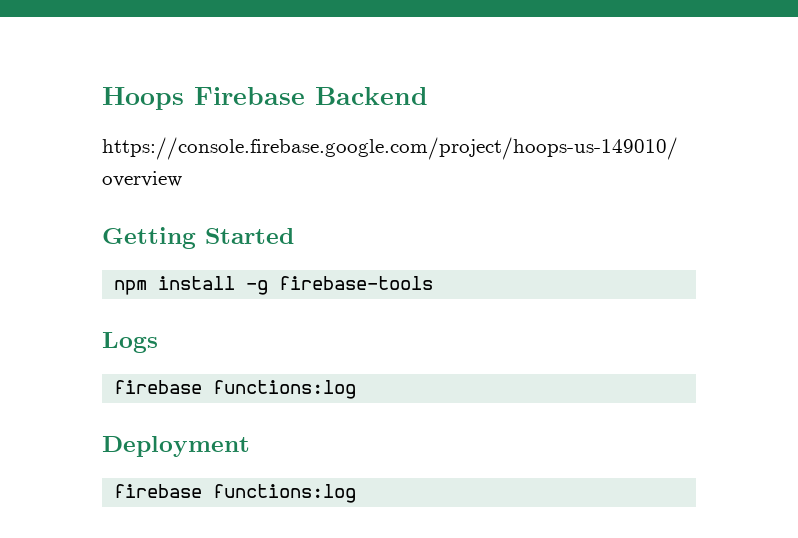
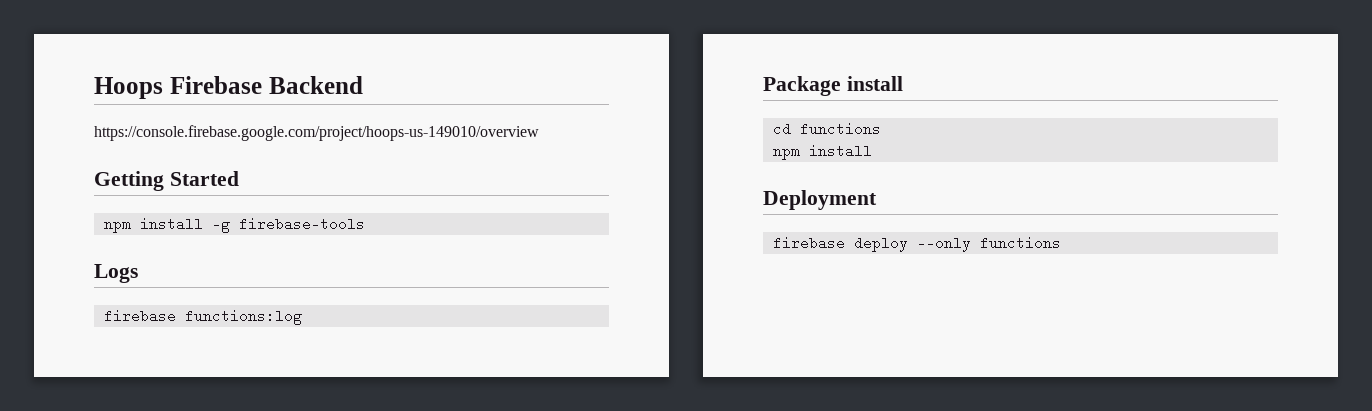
(357, 389) none -> [763,76,903,96] [772,122,881,136] [772,144,872,160] // Package install // cd functions // npm install
[213,484,357,503] functions:log -> [853,236,1061,252] deploy --only functions

